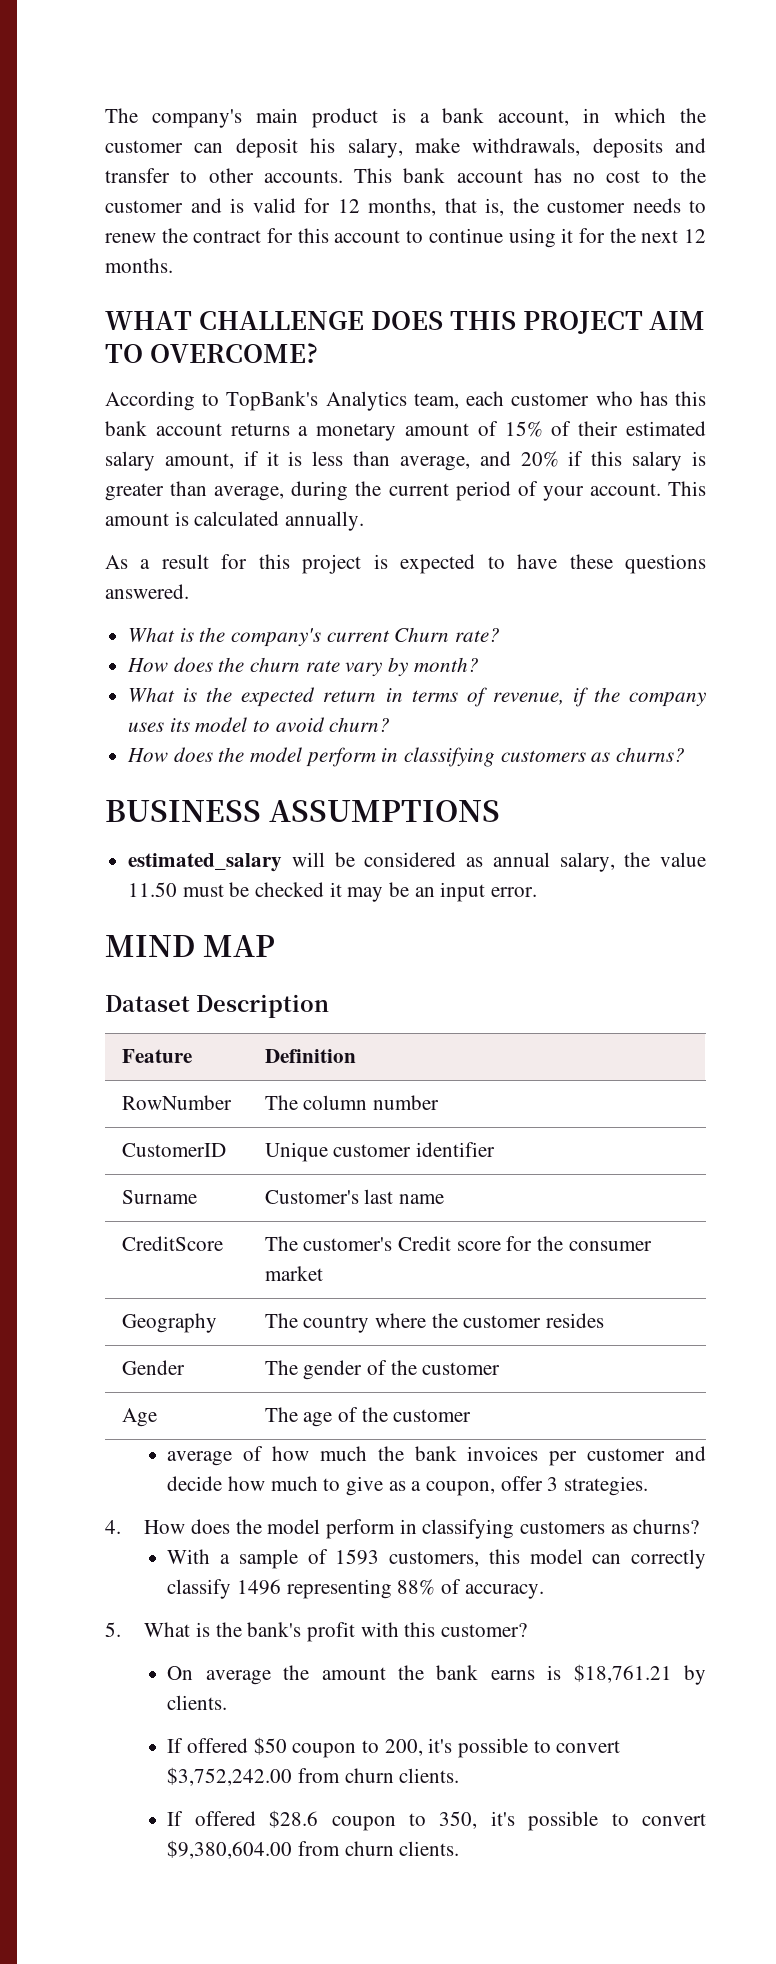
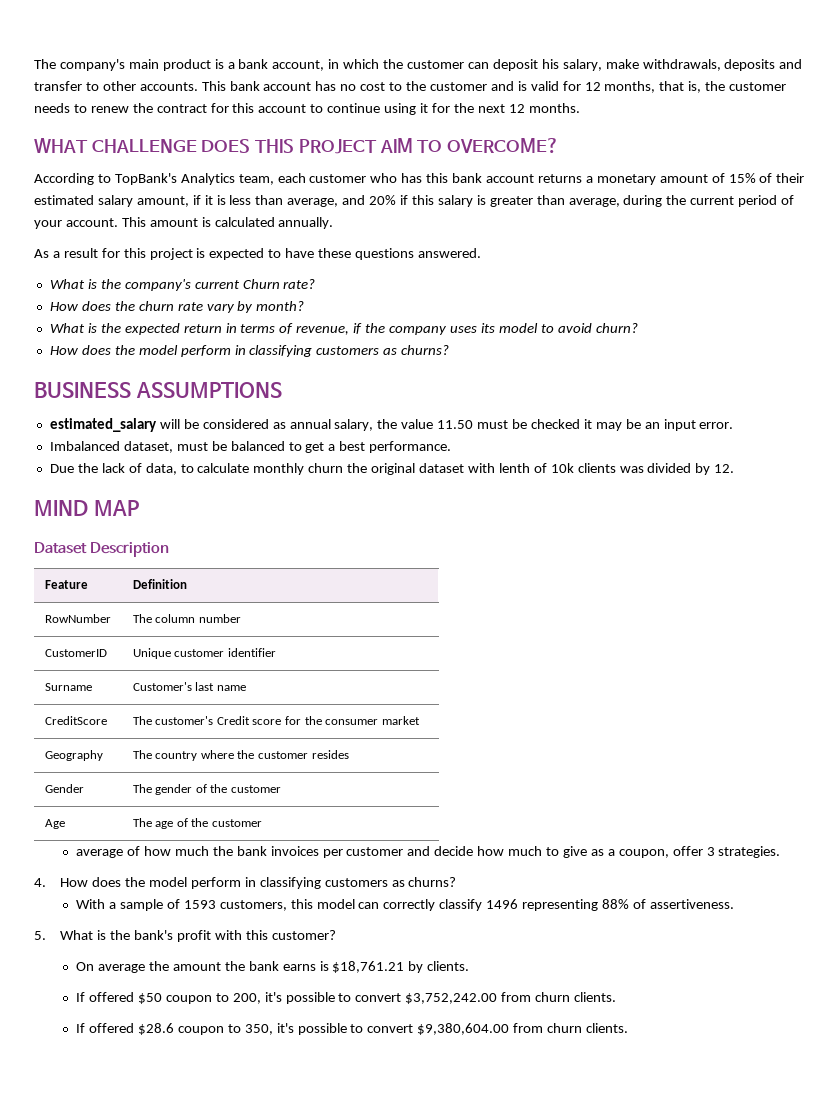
(538, 892) none -> [49,441,452,453] [49,463,735,475] // Imbalanced dataset, must be balanced to get a best performance. // Due the lack of data, to calculate monthly churn the original dataset with lenth of 10k clients was divided by 12.
[464,1584,544,1599] accuracy. -> [649,899,734,909] assertiveness.

